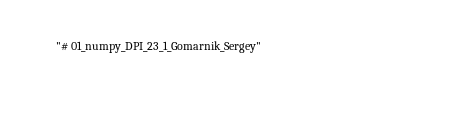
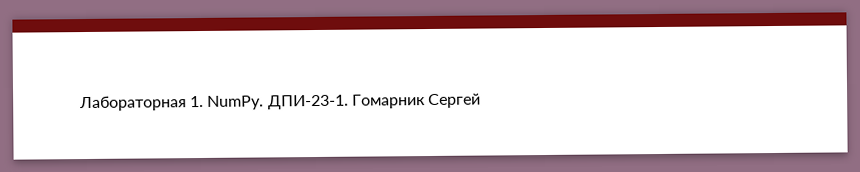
[56,41,262,53] "# 01_numpy_DPI_23_1_Gomarnik_Sergey" -> [79,93,481,112] Лабораторная 1. NumPy. ДПИ-23-1. Гомарник Сергей

